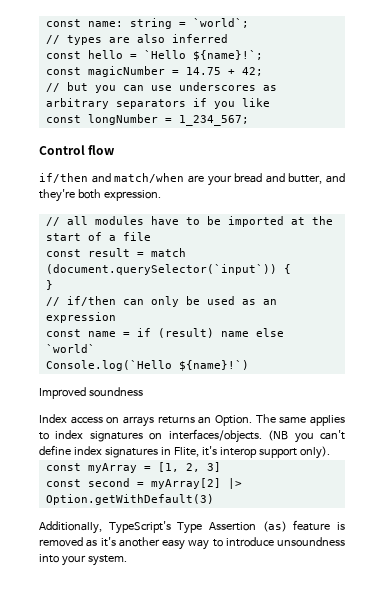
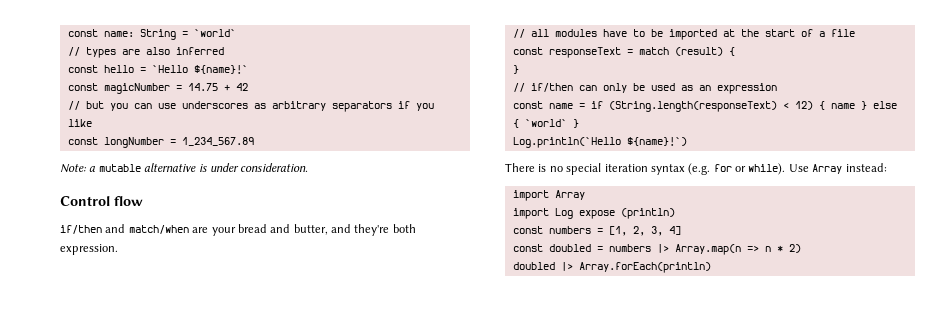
[129,18,249,29] string = `world`; -> [139,29,236,40] String = `world`
[192,50,263,61] ${name}!`; -> [193,65,248,74] ${name}!`
[241,67,263,76] 42; -> [235,83,248,91] 42
[178,115,249,126] 1_234_567; -> [181,137,254,146] [60,163,309,173] 1_234_567.89 // Note: a mutable alternative is under consideration.
[87,248,130,257] result -> [548,47,621,58] responseText
[45,264,277,275] (document.querySelector(`input`)) -> [674,47,723,56] (result)
[157,328,284,338] [45,344,95,353] [45,360,172,371] (result) name else `world` // Console.log(`Hello -> [608,101,897,112] [512,119,579,128] [512,137,621,148] (String.length(responseText) < 12) { name } else { `world` } // Log.println(`Hello
[39,387,143,399] [39,414,345,427] [39,429,345,443] [39,445,330,459] [45,463,137,473] Improved soundness // Index access on arrays returns an Option. The same applies to index signatures on interfaces/objects. (NB you can't define index signatures in Flite, it's interop support only). // const myArray -> [505,163,887,175] [512,190,585,201] [512,208,675,219] [512,226,591,234] There is no special iteration syntax (e.g. for or while). Use Array instead: // import Array // import Log expose (println) // const numbers
[206,462,221,472] [45,478,242,489] [45,494,214,505] [39,520,345,534] [39,537,345,550] [39,554,127,566] 3] // const second = myArray[2] |> Option.getWithDefault(3) // Additionally, TypeScript's Type Assertion (as) feature is removed as it's another easy way to introduce unsoundness into your system. -> [650,226,681,236] [512,244,801,255] [512,262,711,273] 3, 4] // const doubled = numbers |> Array.map(n => n * 2) // doubled |> Array.forEach(println)

